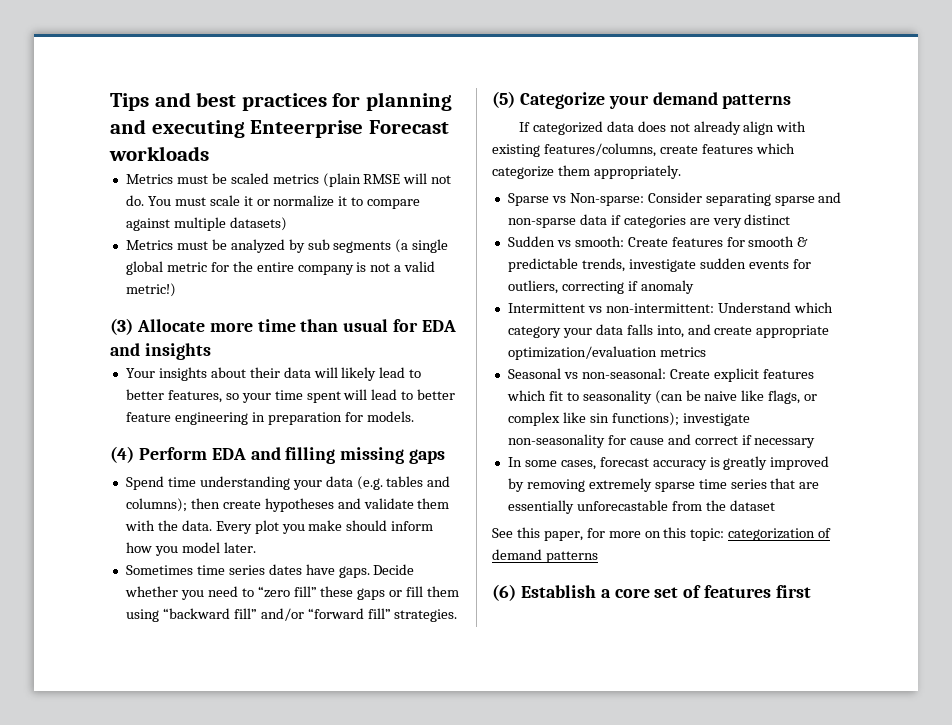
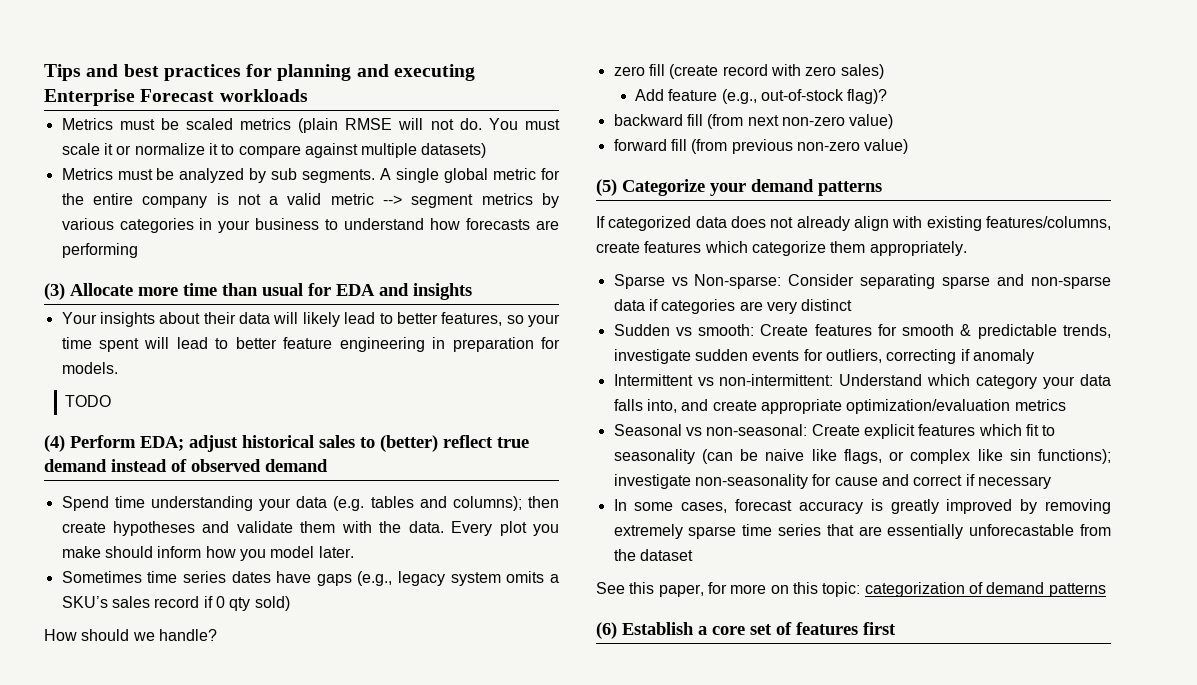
[250,120,364,138] Enteerprise -> [44,89,135,106] Enterprise
[333,239,409,253] segments (a -> [302,168,392,183] segments. A
[125,283,176,297] metric!) -> [330,193,559,208] [61,218,559,233] [61,243,138,258] metric --> segment metrics by various categories in your business to understand how forecasts are performing
(414, 416) none -> [65,395,112,407] // TODO
[211,447,446,464] EDA and filling missing gaps -> [140,435,529,452] [44,459,328,472] EDA; adjust historical sales to (better) reflect true demand instead of observed demand
[338,564,415,578] [124,586,460,600] [125,608,458,622] gaps. Decide whether you need to “zero fill” these gaps or fill them using “backward fill” and/or “forward fill” strategies. -> [316,571,559,586] [61,596,290,611] [44,629,217,641] [613,64,884,79] [634,89,888,104] [613,114,894,129] [613,139,909,154] gaps (e.g., legacy system omits a SKU’s sales record if 0 qty sold) // How should we handle? // zero fill (create record with zero sales) // Add feature (e.g., out-of-stock flag)? // backward fill (from next non-zero value) // forward fill (from previous non-zero value)

